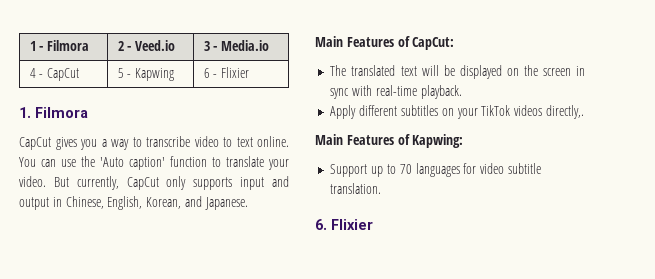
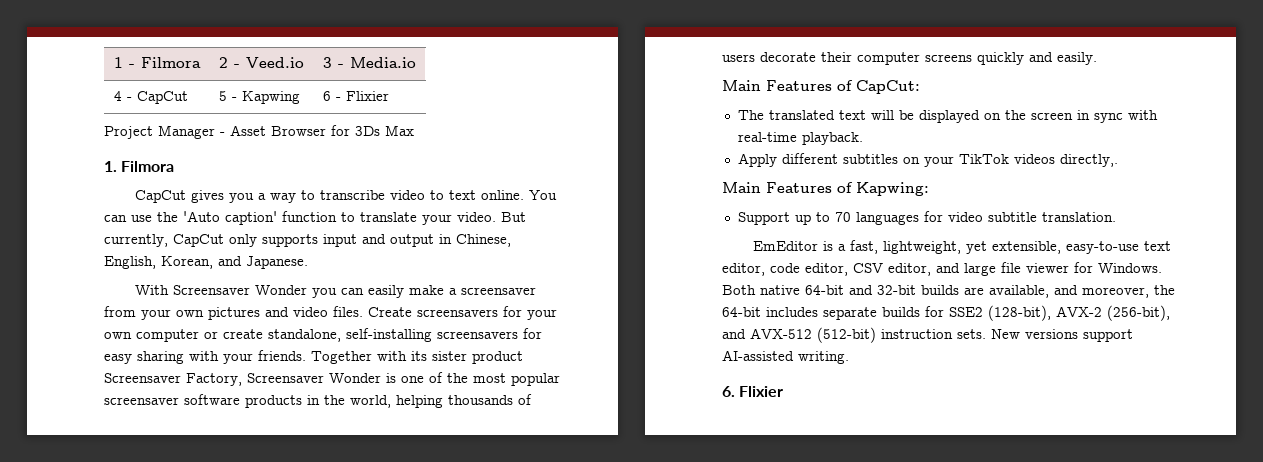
(250, 72) none -> [104,125,414,139] // Project Manager - Asset Browser for 3Ds Max
(248, 203) none -> [135,285,537,298] [104,306,557,320] [104,328,542,342] [104,350,523,364] [104,372,560,386] [104,394,532,408] [722,52,1097,65] // With Screensaver Wonder you can easily make a screensaver from your own pictures and video files. Create screensavers for your own computer or create standalone, self-installing screensavers for easy sharing with your friends. Together with its sister product Screensaver Factory, Screensaver Wonder is one of the most popular screensaver software products in the world, helping thousands of users decorate their computer screens quickly and easily.
(382, 188) none -> [753,240,1172,254] [722,262,1162,276] [722,285,1175,298] [722,305,1170,321] [722,327,1133,343] [722,350,849,364] // EmEditor is a fast, lightweight, yet extensible, easy-to-use text editor, code editor, CSV editor, and large file viewer for Windows. Both native 64-bit and 32-bit builds are available, and moreover, the 64-bit includes separate builds for SSE2 (128-bit), AVX-2 (256-bit), and AVX-512 (512-bit) instruction sets. New versions support AI-assisted writing.

